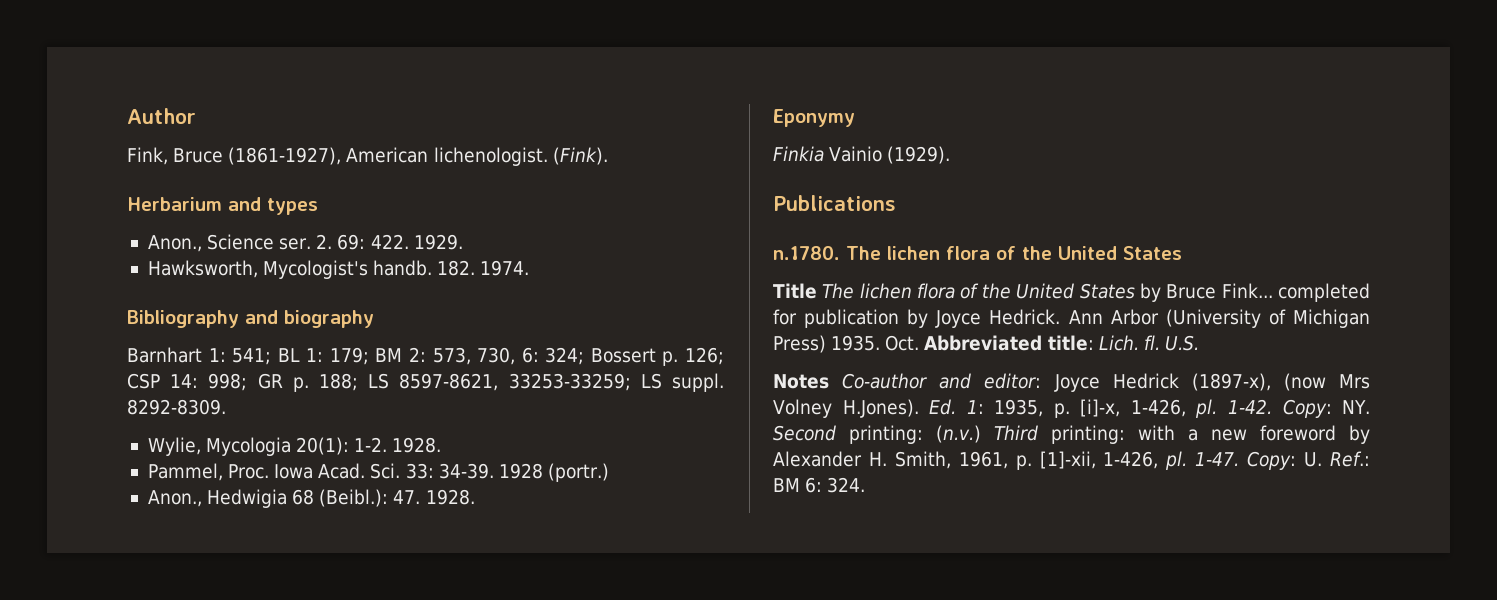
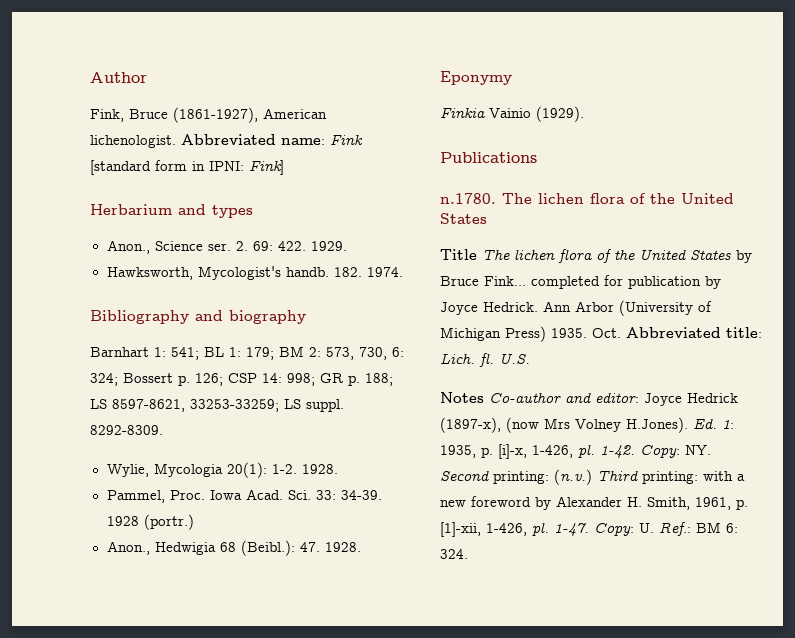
[552,147,608,165] (Fink). -> [181,134,363,145] [90,160,284,175] Abbreviated name: Fink [standard form in IPNI: Fink]

